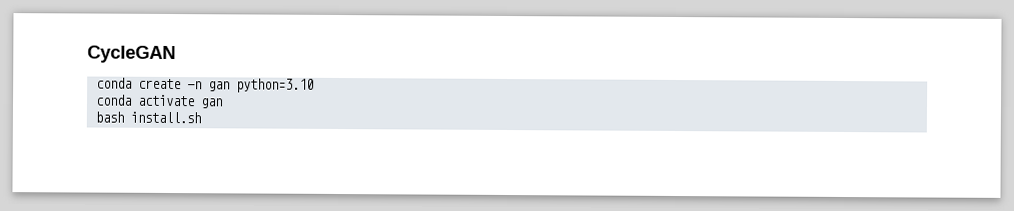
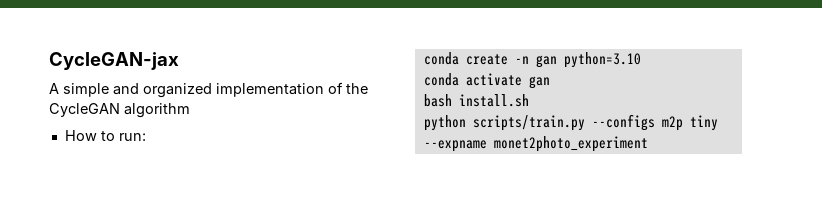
[87,45,176,64] CycleGAN -> [49,52,179,70] [49,82,368,98] [49,103,190,118] [64,130,146,141] CycleGAN-jax // A simple and organized implementation of the CycleGAN algorithm // How to run:
(201, 117) none -> [423,114,718,131] [423,136,648,152] // python scripts/train.py --configs m2p tiny --expname monet2photo_experiment

